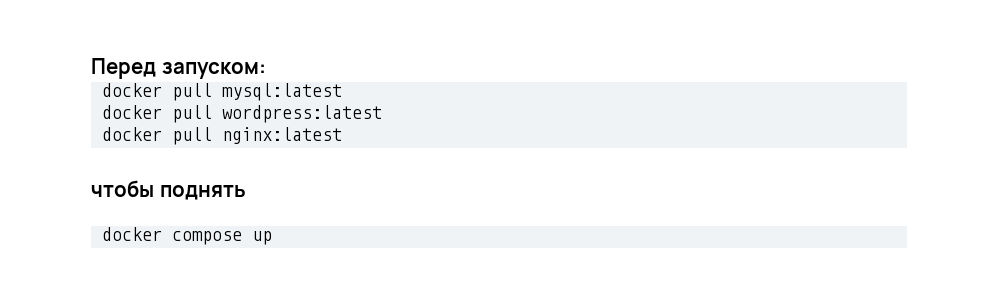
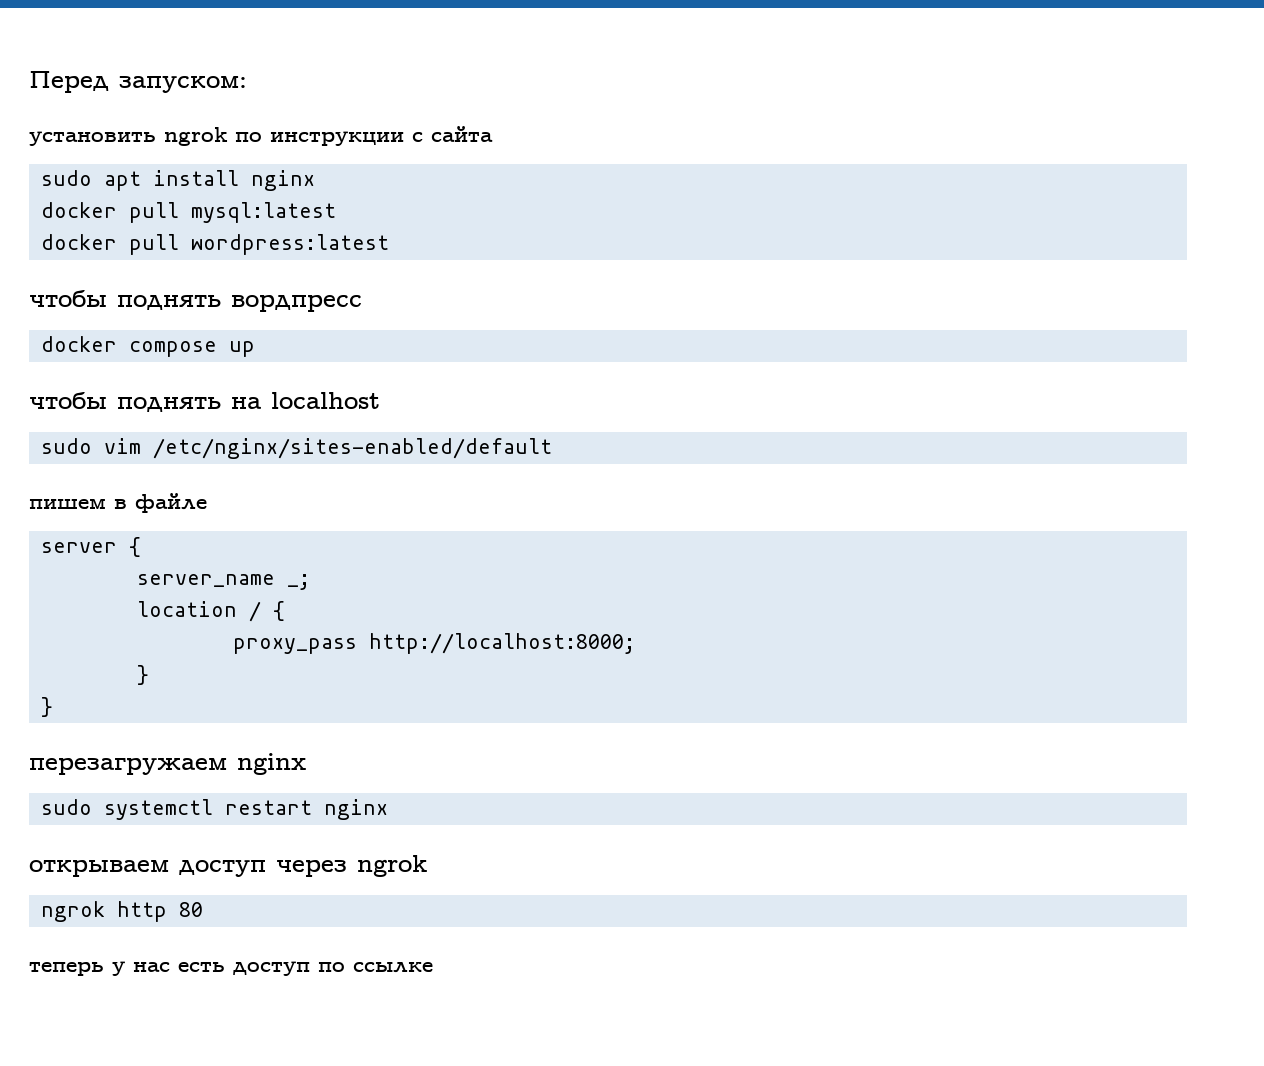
(266, 70) none -> [29,126,493,146] [41,170,316,191] // установить ngrok по инструкции с сайта // sudo apt install nginx
[102,127,343,145] [91,180,246,200] // docker pull nginx:latest // чтобы поднять -> [29,290,362,312] // чтобы поднять вордпресс
(273, 238) none -> [29,392,380,412] [41,438,553,459] [29,493,207,513] [41,537,142,557] [137,574,311,590] [137,601,286,622] [233,633,636,654] [137,665,150,685] [41,697,54,717] [29,753,306,775] [41,799,389,820] [29,855,427,877] [41,901,204,922] [29,961,433,976] // чтобы поднять на localhost // sudo vim /etc/nginx/sites-enabled/default // пишем в файле // server { // server_name _; // location / { // proxy_pass http://localhost:8000; // } // } // перезагружаем nginx // sudo systemctl restart nginx // открываем доступ через ngrok // ngrok http 80 // теперь у нас есть доступ по ссылке

